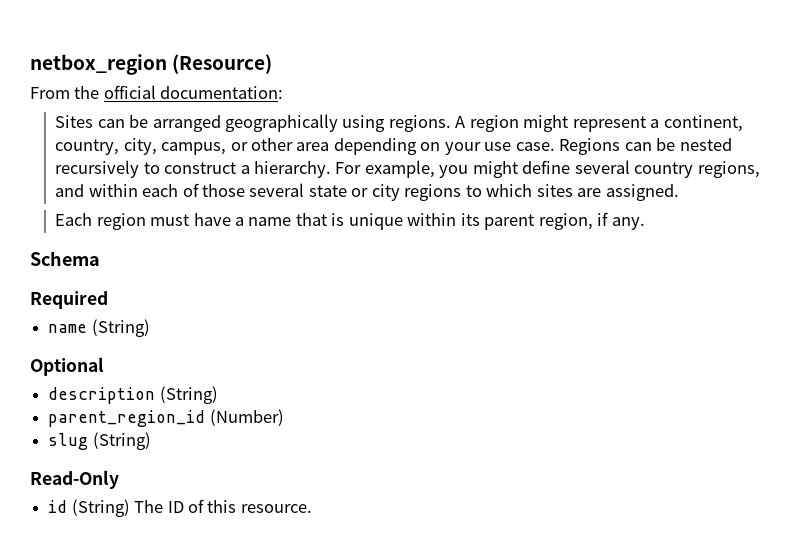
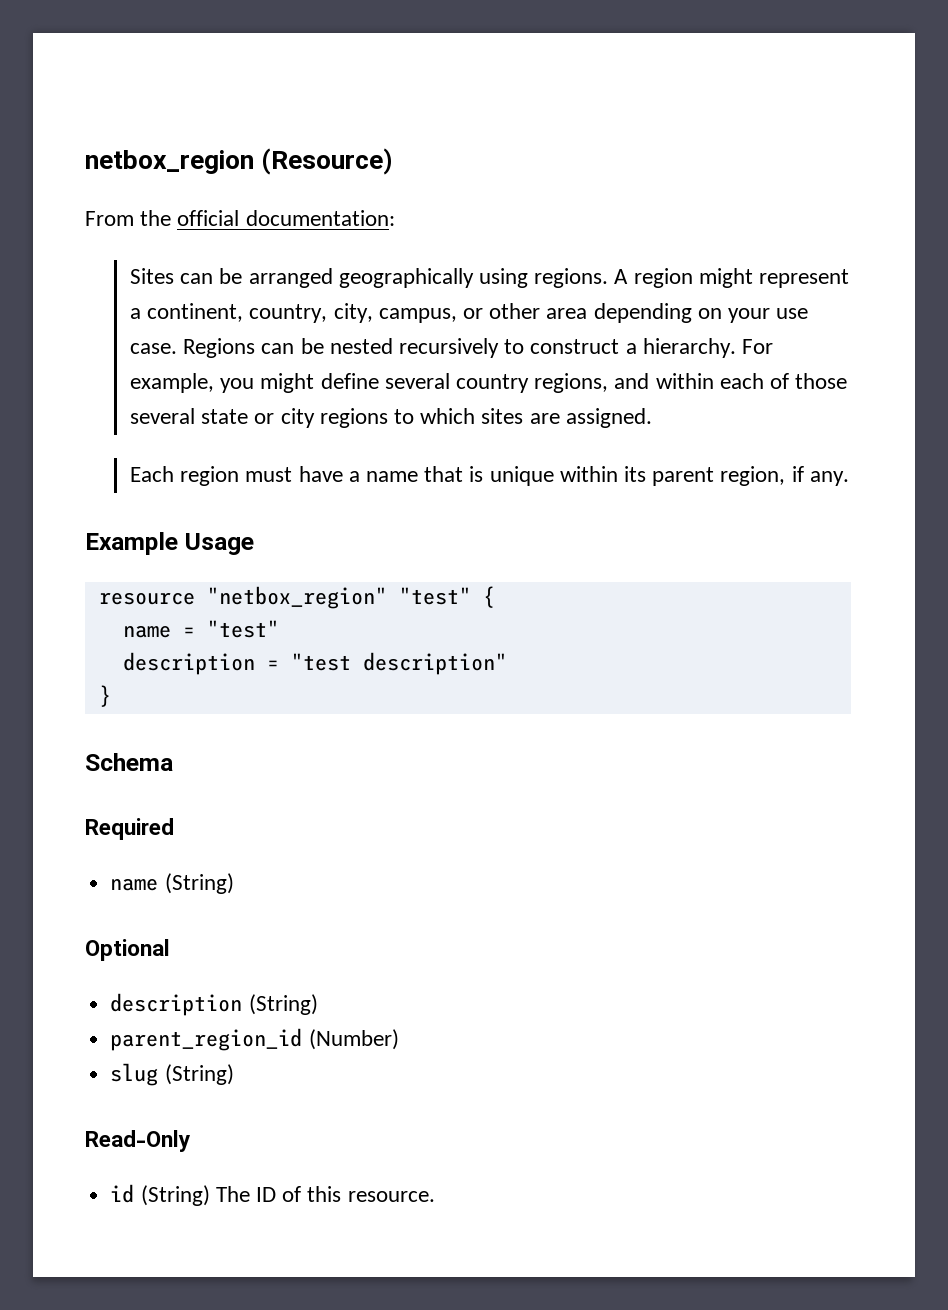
(645, 223) none -> [85,532,254,555] [98,586,495,609] [122,620,279,638] [122,652,507,675] [98,685,111,707] // Example Usage // resource "netbox_region" "test" { // name = "test" // description = "test description" // }

